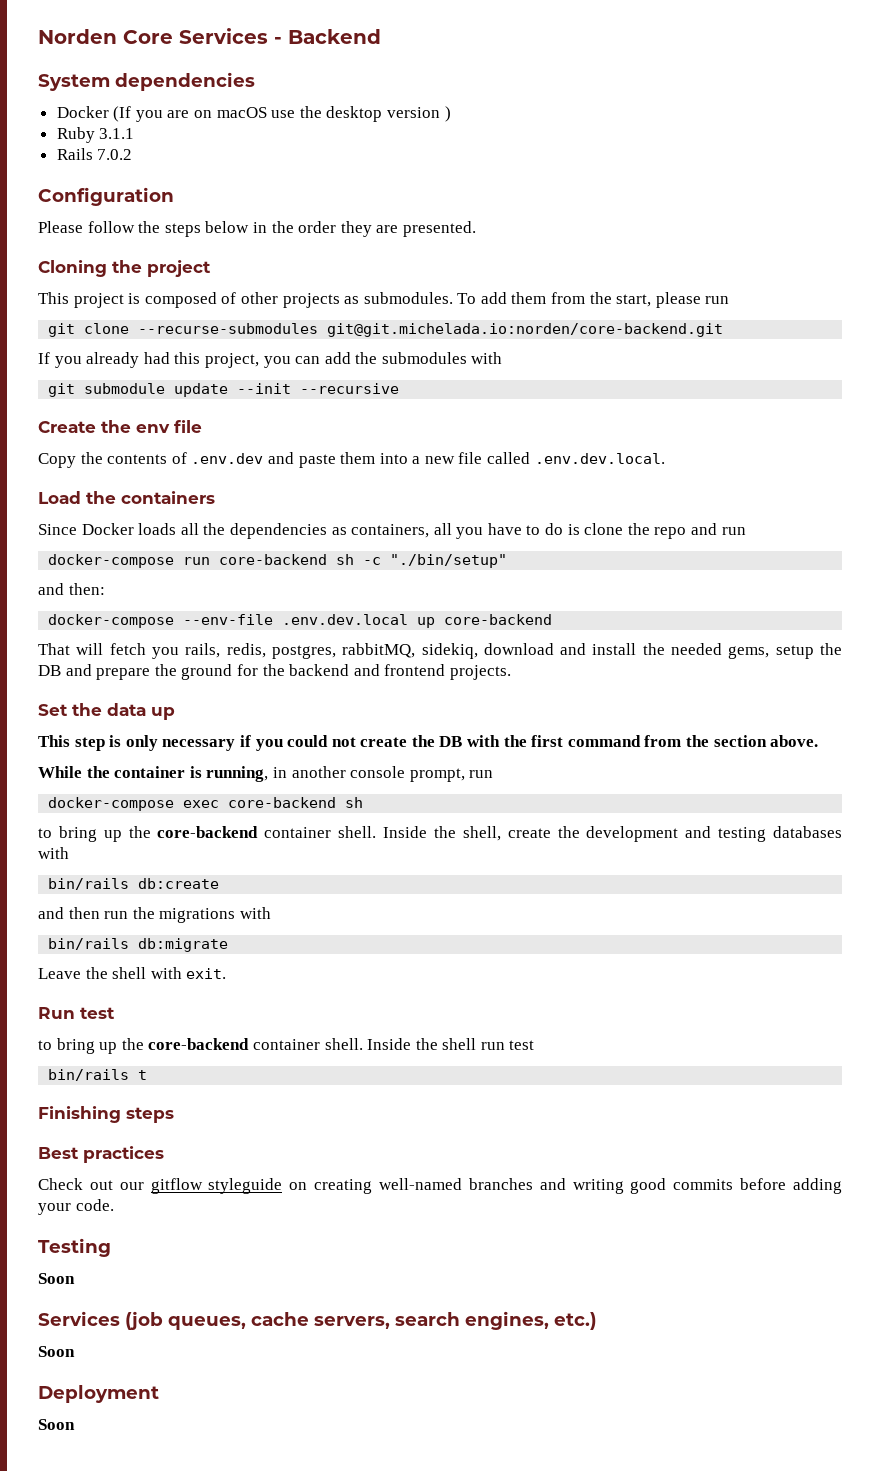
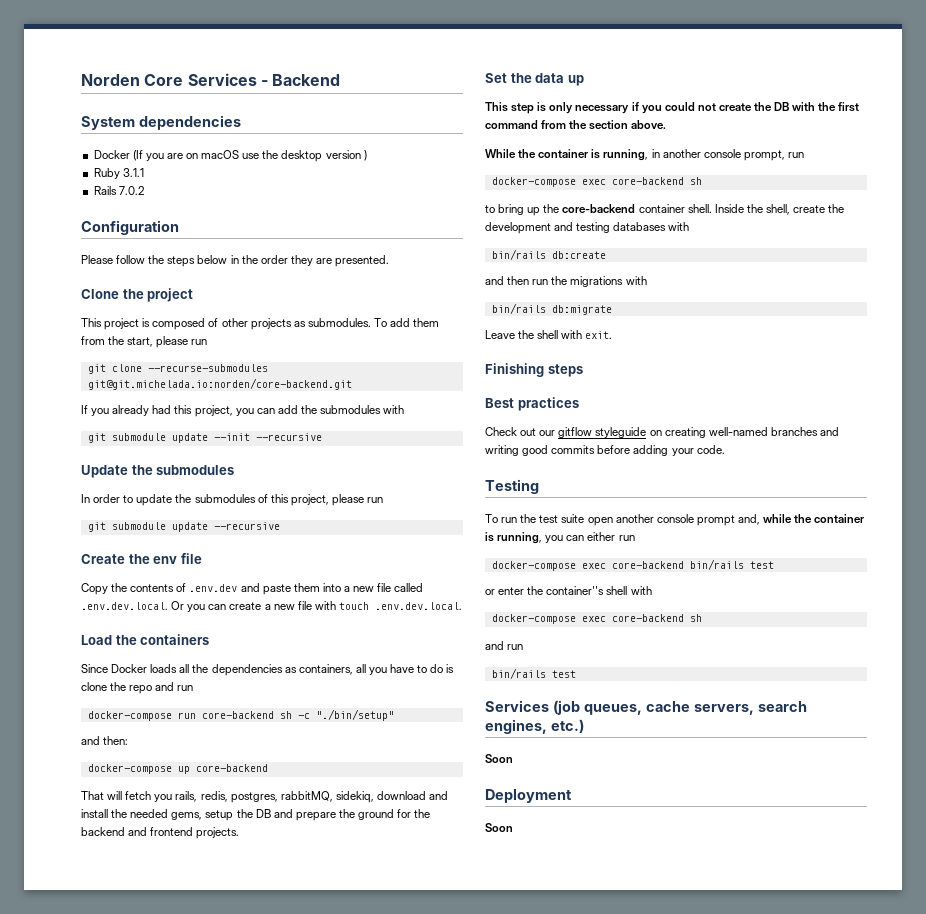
[38,260,107,277] Cloning -> [81,289,119,299] Clone
(400, 388) none -> [81,465,235,478] [81,494,384,506] [87,522,280,532] // Update the submodules // In order to update the submodules of this project, please run // git submodule update --recursive
(665, 458) none -> [171,601,462,612] Or you can create a new file with touch .env.dev.local.
[183,614,409,625] --env-file .env.dev.local -> (172, 769) none
[38,1007,115,1019] [38,1038,535,1054] [48,1069,148,1081] // Run test // to bring up the core-backend container shell. Inside the shell run test // bin/rails t -> (613, 335) none
[38,1273,75,1284] Soon -> [485,514,865,526] [485,532,635,544] [491,559,774,571] [485,586,652,595] [491,614,702,624] [485,641,524,650] [491,668,576,679] To run the test suite open another console prompt and, while the container is running, you can either run // docker-compose exec core-backend bin/rails test // or enter the container''s shell with // docker-compose exec core-backend sh // and run // bin/rails test

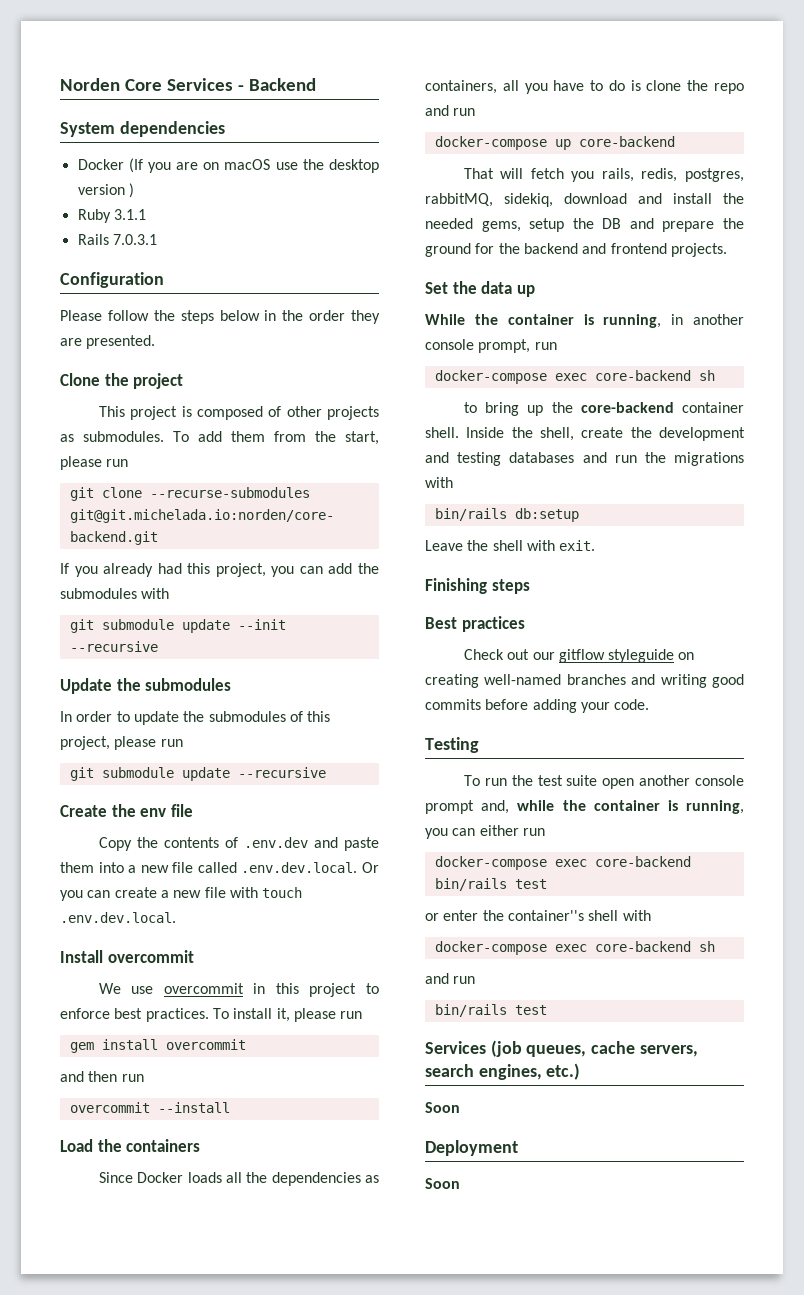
[118,186,144,195] 7.0.2 -> [112,234,157,245] 7.0.3.1
(462, 606) none -> [60,950,194,963] [98,983,379,997] [60,1008,363,1022] [69,1039,246,1053] [60,1071,144,1082] [69,1102,230,1113] // Install overcommit // We use overcommit in this project to enforce best practices. To install it, please run // gem install overcommit // and then run // overcommit --install
[87,709,394,721] [81,736,129,745] // docker-compose run core-backend sh -c "./bin/setup" // and then: -> (476, 112) none
[485,102,860,114] [485,120,667,130] // This step is only necessary if you could not create the DB with the first command from the section above. -> (535, 291) none
[668,222,690,231] [491,249,606,260] [485,276,530,285] with // bin/rails db:create // and then -> [582,452,607,463] and
[551,305,612,315] db:migrate -> [514,508,579,522] db:setup

